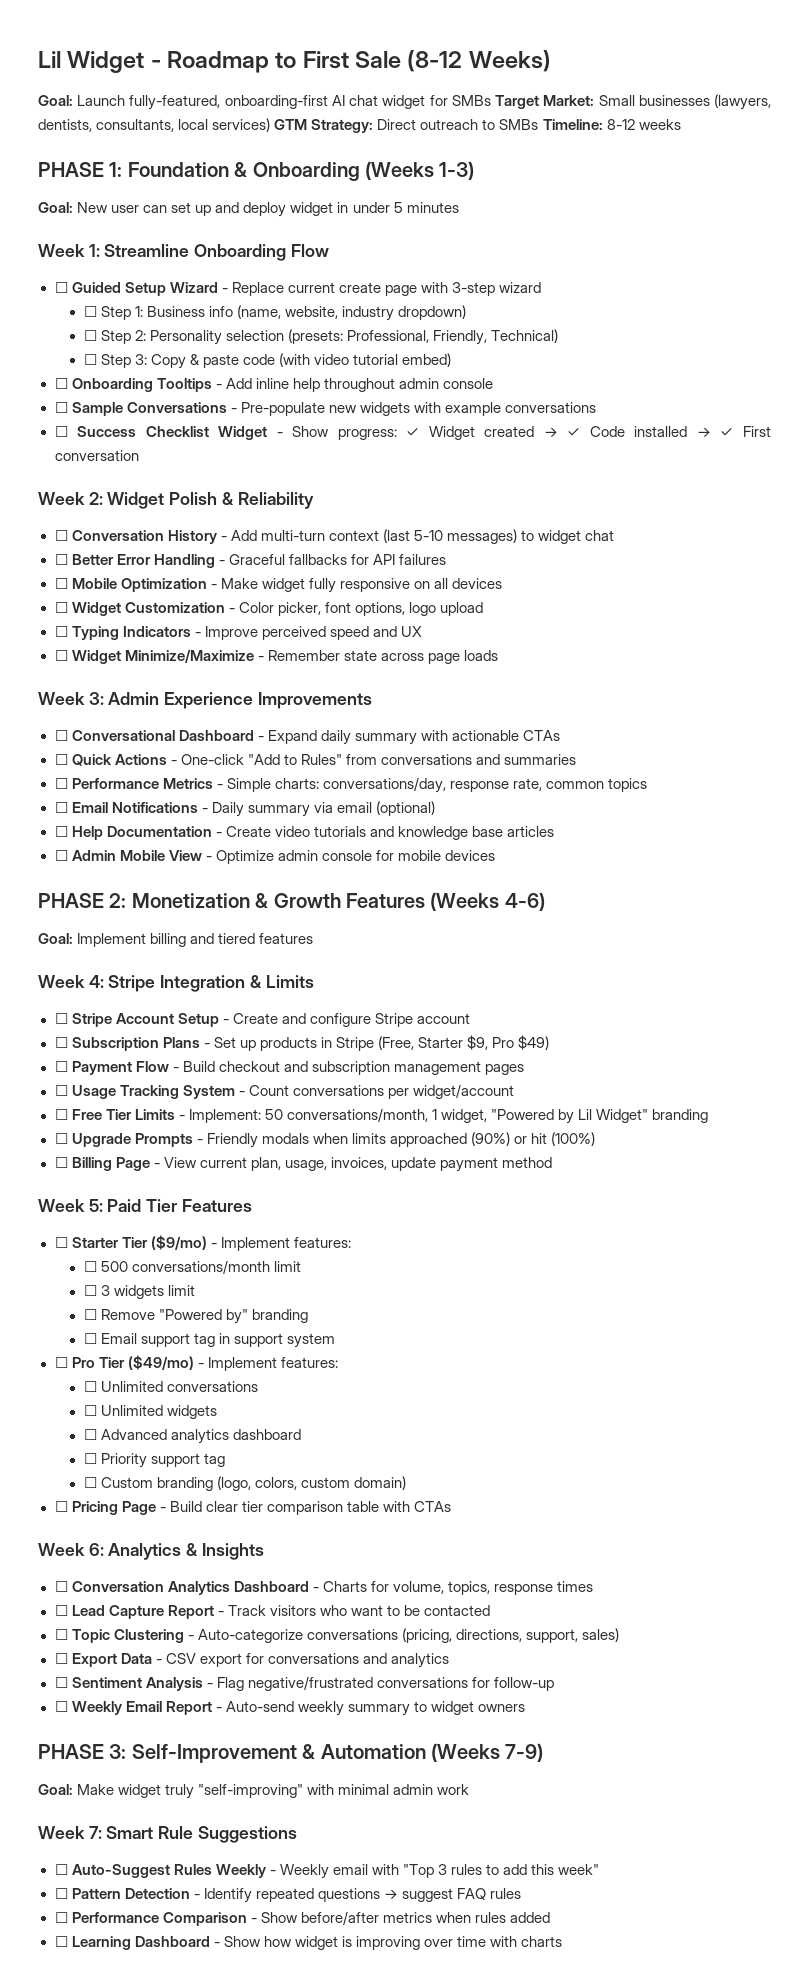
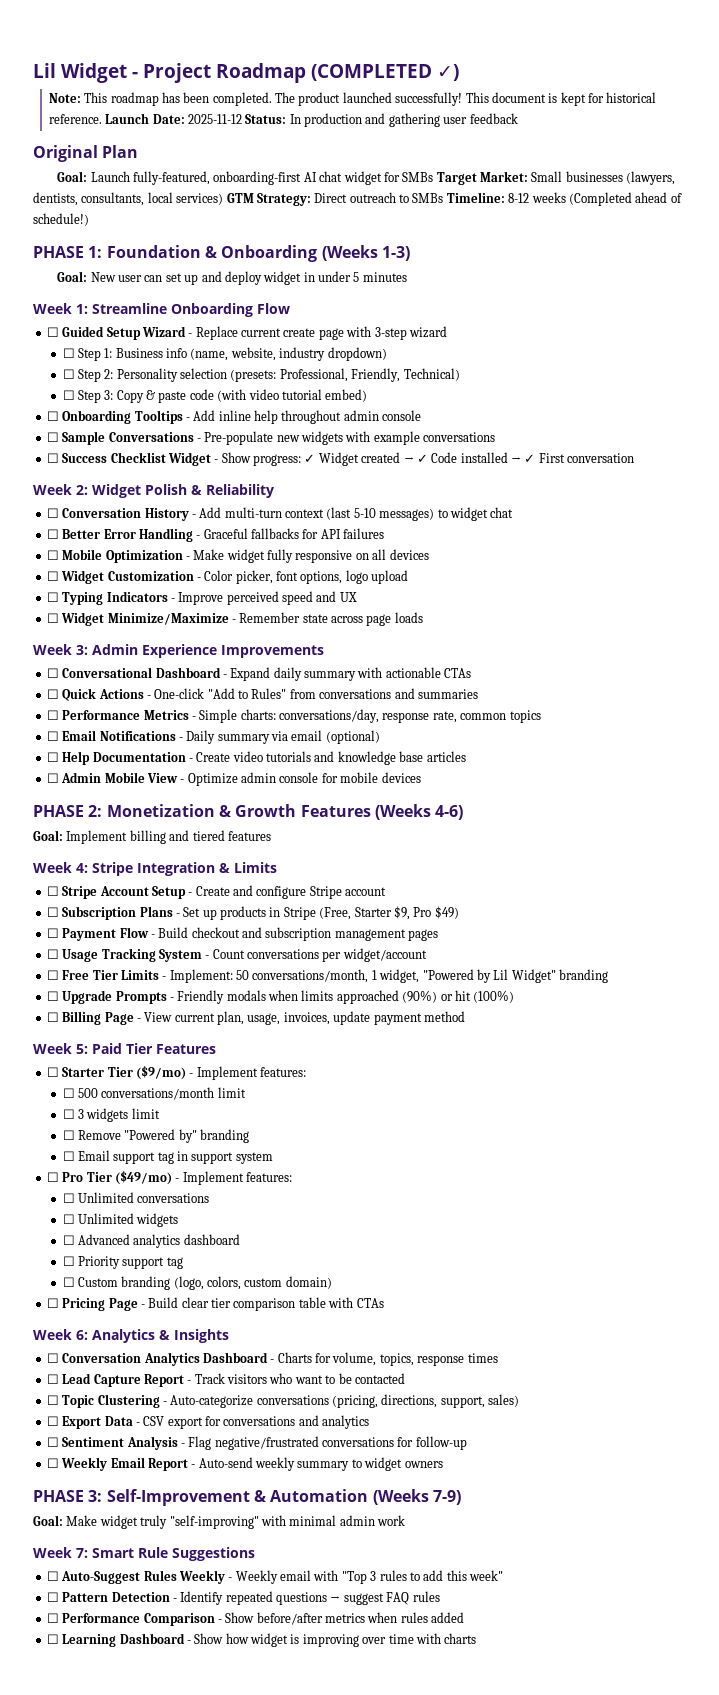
[167,50,551,73] Roadmap to First Sale (8-12 Weeks) -> [143,63,459,83] [48,92,657,106] [48,113,518,127] [33,145,139,162] Project Roadmap (COMPLETED ✓) // Note: This roadmap has been completed. The product launched successfully! This document is kept for historical reference. Launch Date: 2025-11-12 Status: In production and gathering user feedback // Original Plan
(681, 124) none -> [568,192,682,206] [33,213,89,226] (Completed ahead of schedule!)

